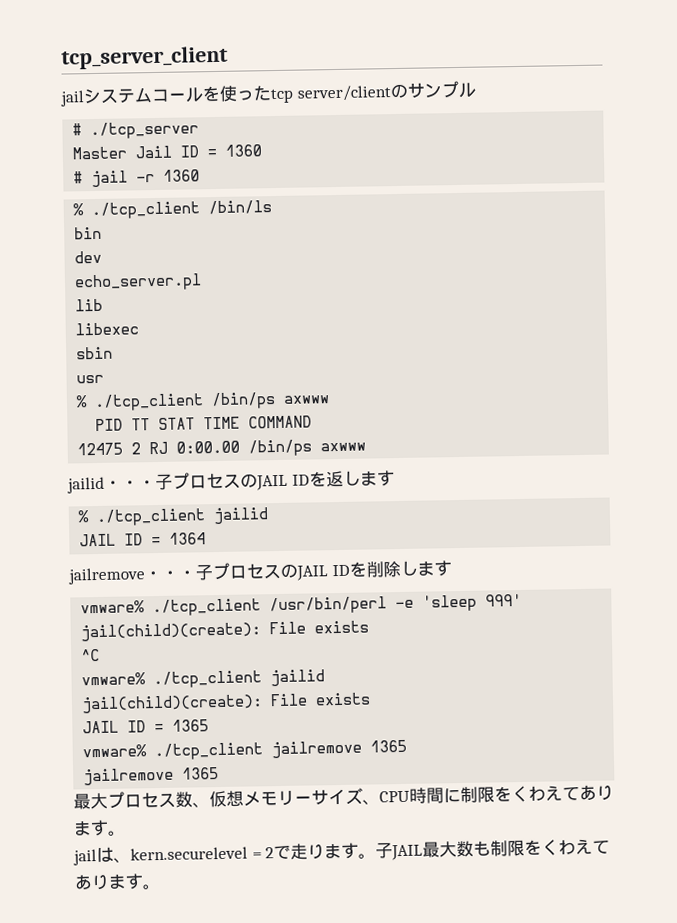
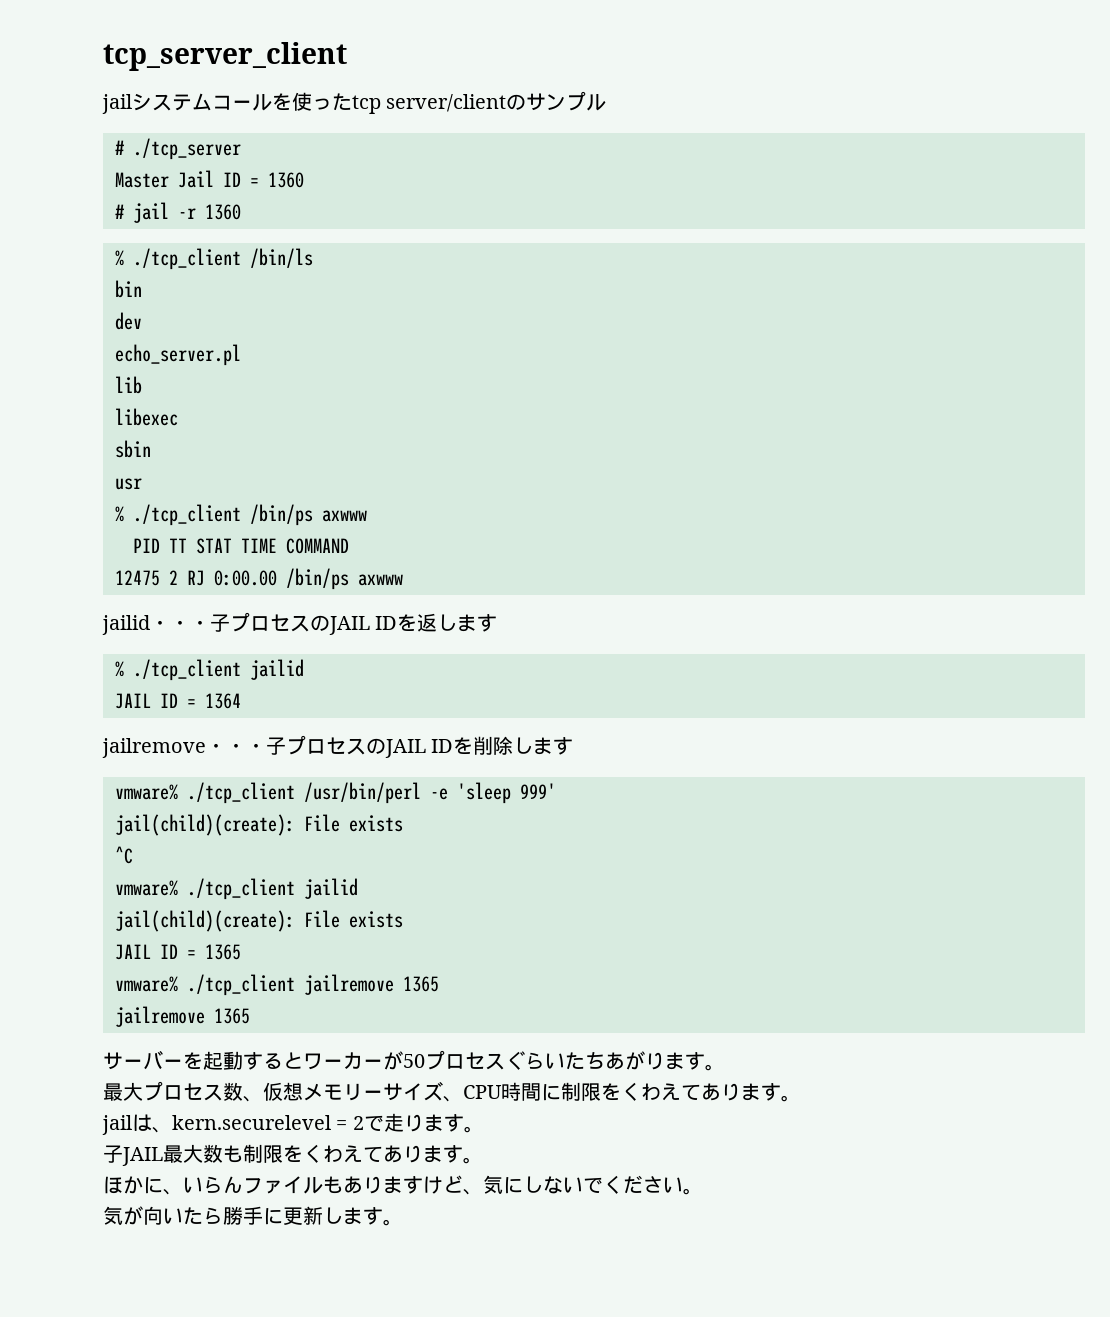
(220, 773) none -> [103,1050,725,1071] // サーバーを起動するとワーカーが50プロセスぐらいたちあがります。
(377, 856) none -> (484, 1129) //
(161, 887) none -> [103,1175,703,1195] [103,1206,403,1226] // ほかに、いらんファイルもありますけど、気にしないでください。 // 気が向いたら勝手に更新します。

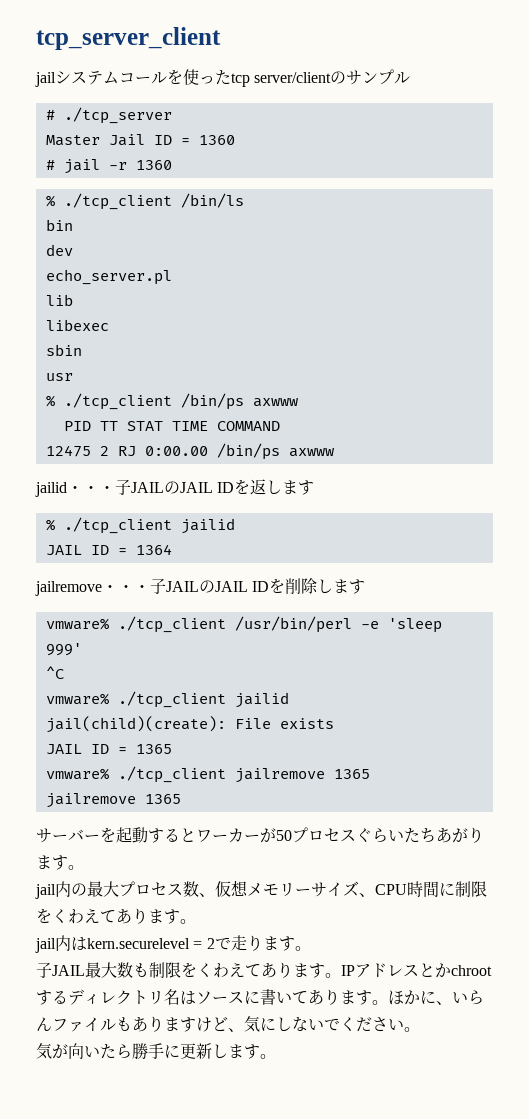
[230,612,310,632] プロセス -> [131,482,164,493] JAIL
[286,735,366,755] プロセス -> [166,581,199,592] JAIL
[115,814,403,836] // jail(child)(create): File exists -> (82, 649) none
(725, 1067) none -> [35,881,87,899] jail内の
[132,1114,172,1133] は、 -> [55,935,87,951] 内は
(483, 1160) // -> [341,963,492,978] [36,989,388,1005] IPアドレスとかchrootするディレクトリ名はソースに書いてあります。

